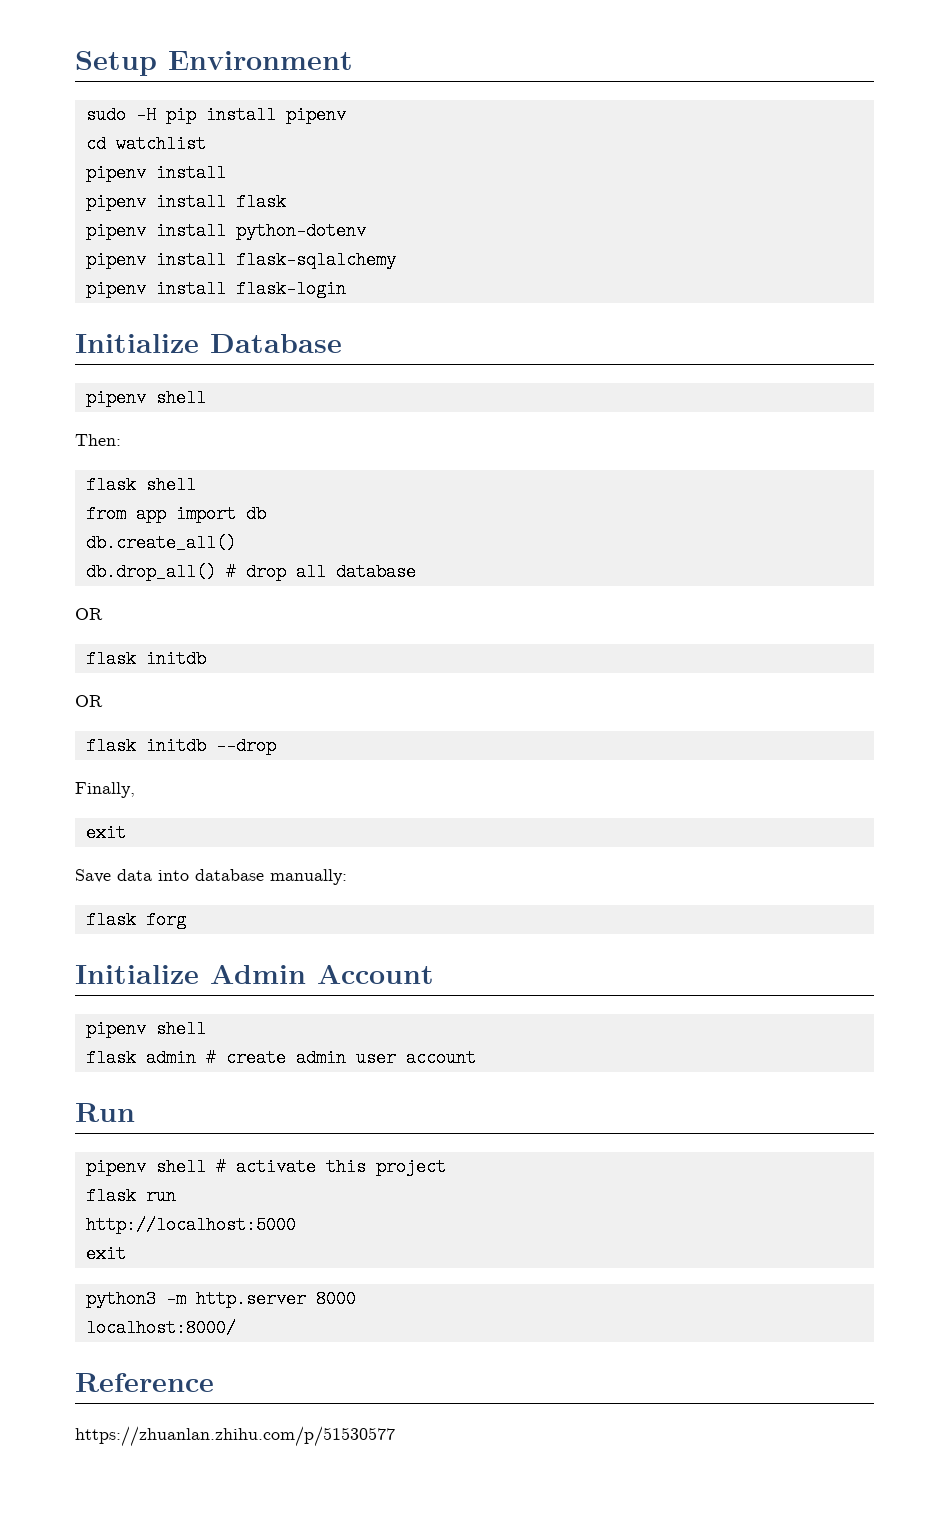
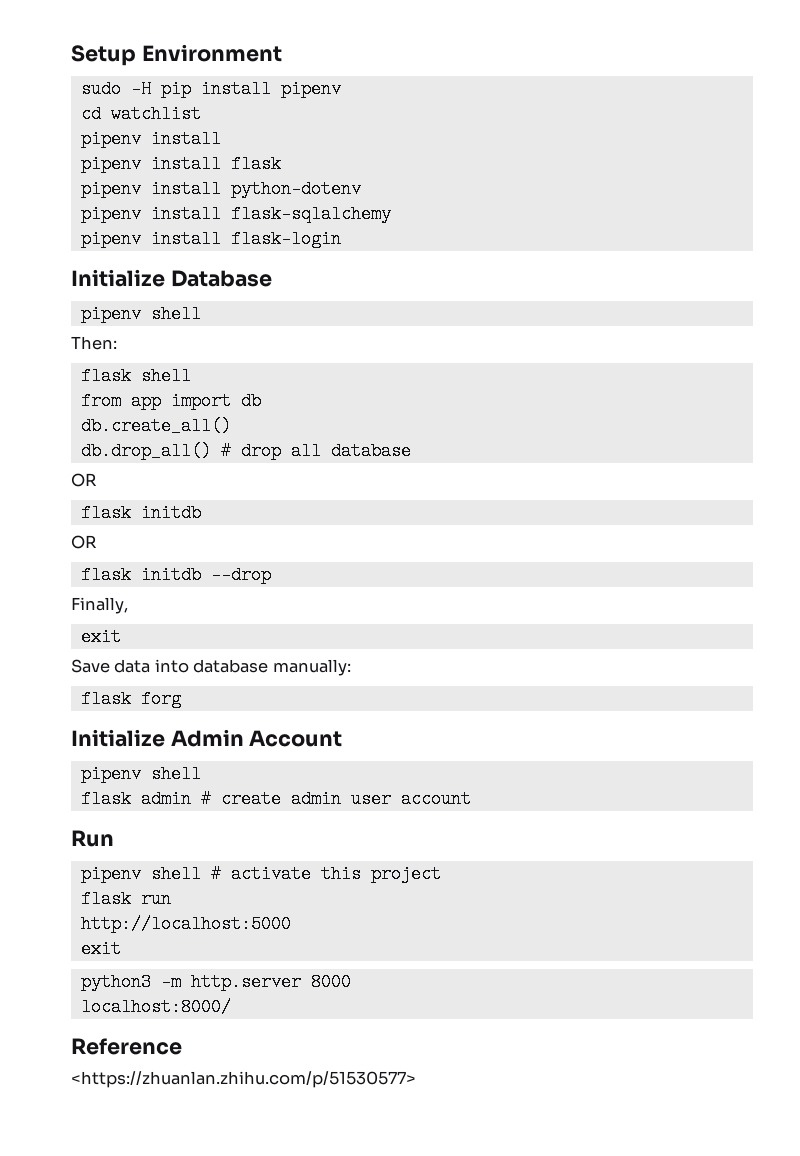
[75,1426,395,1447] https://zhuanlan.zhihu.com/p/51530577 -> [71,1071,416,1088] <https://zhuanlan.zhihu.com/p/51530577>

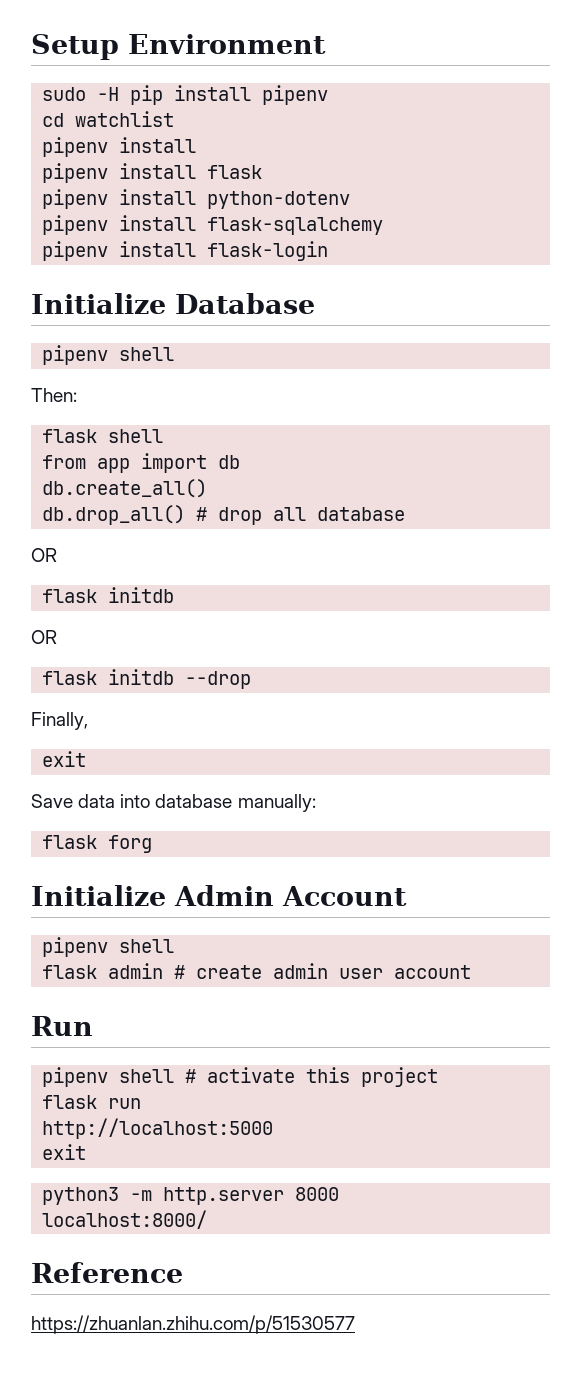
[71,1071,416,1088] <https://zhuanlan.zhihu.com/p/51530577> -> [31,1315,355,1334] https://zhuanlan.zhihu.com/p/51530577

